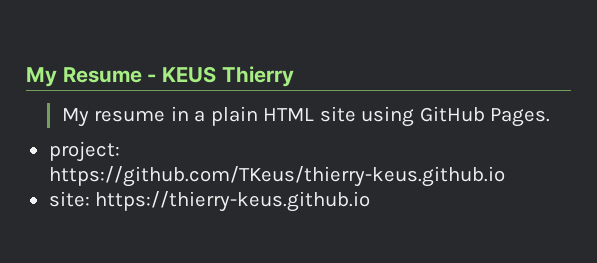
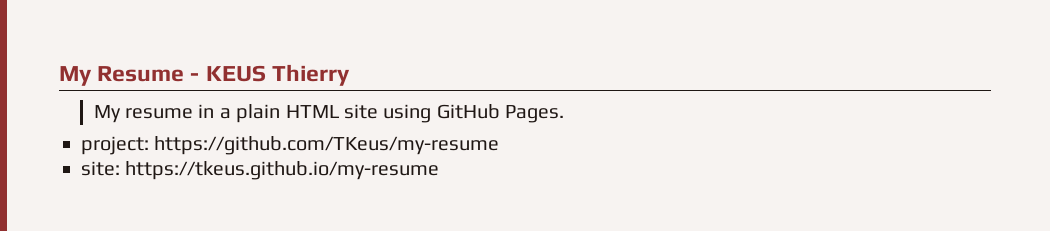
[48,166,505,187] https://github.com/TKeus/thierry-keus.github.io -> [154,136,500,155] https://github.com/TKeus/my-resume
[95,191,371,212] https://thierry-keus.github.io -> [125,161,440,180] https://tkeus.github.io/my-resume

